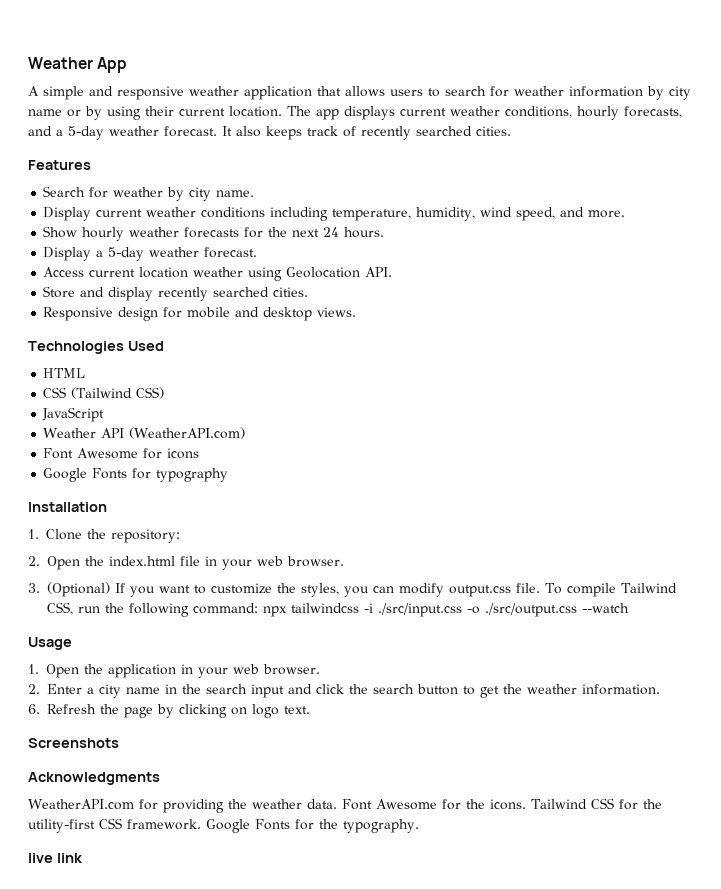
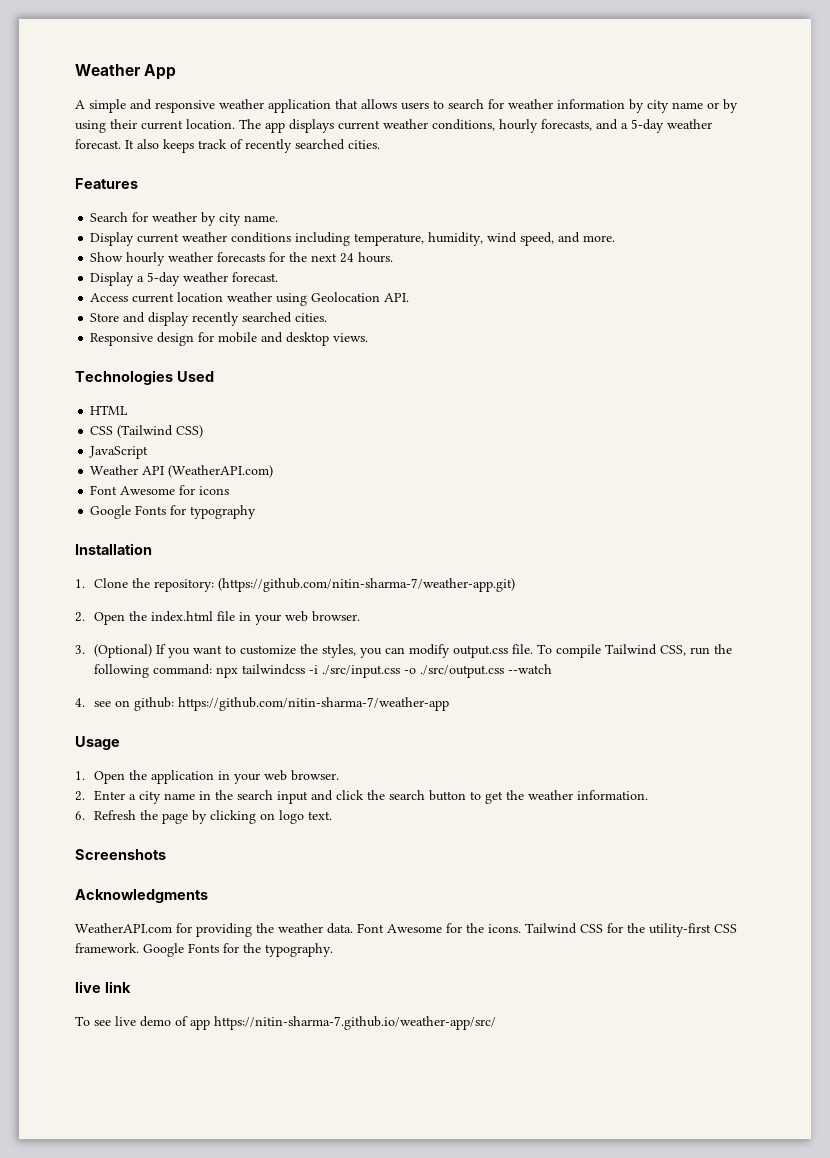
(181, 536) none -> [218,578,516,592] (https://github.com/nitin-sharma-7/weather-app.git)
(629, 608) none -> [75,697,450,711] // 4. see on github: https://github.com/nitin-sharma-7/weather-app
(83, 858) none -> [75,1016,496,1030] // To see live demo of app https://nitin-sharma-7.github.io/weather-app/src/

